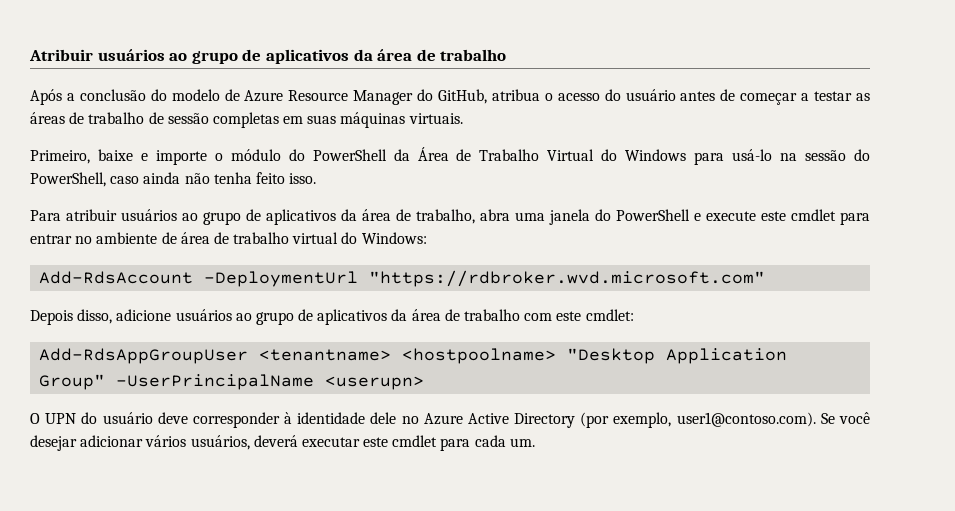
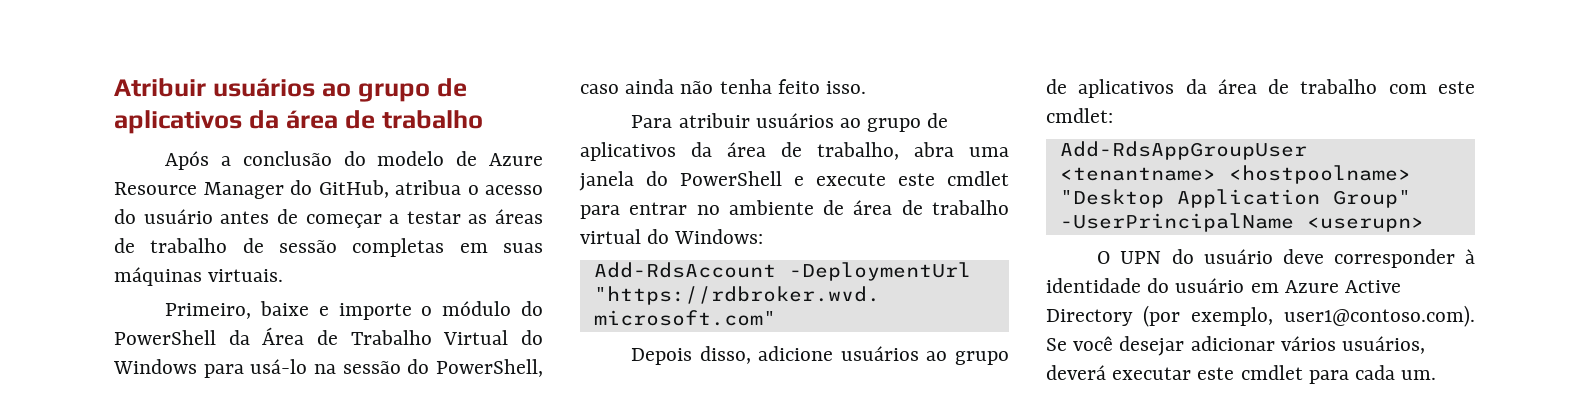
[370,412,419,424] dele no -> [1147,278,1279,293] do usuário em

